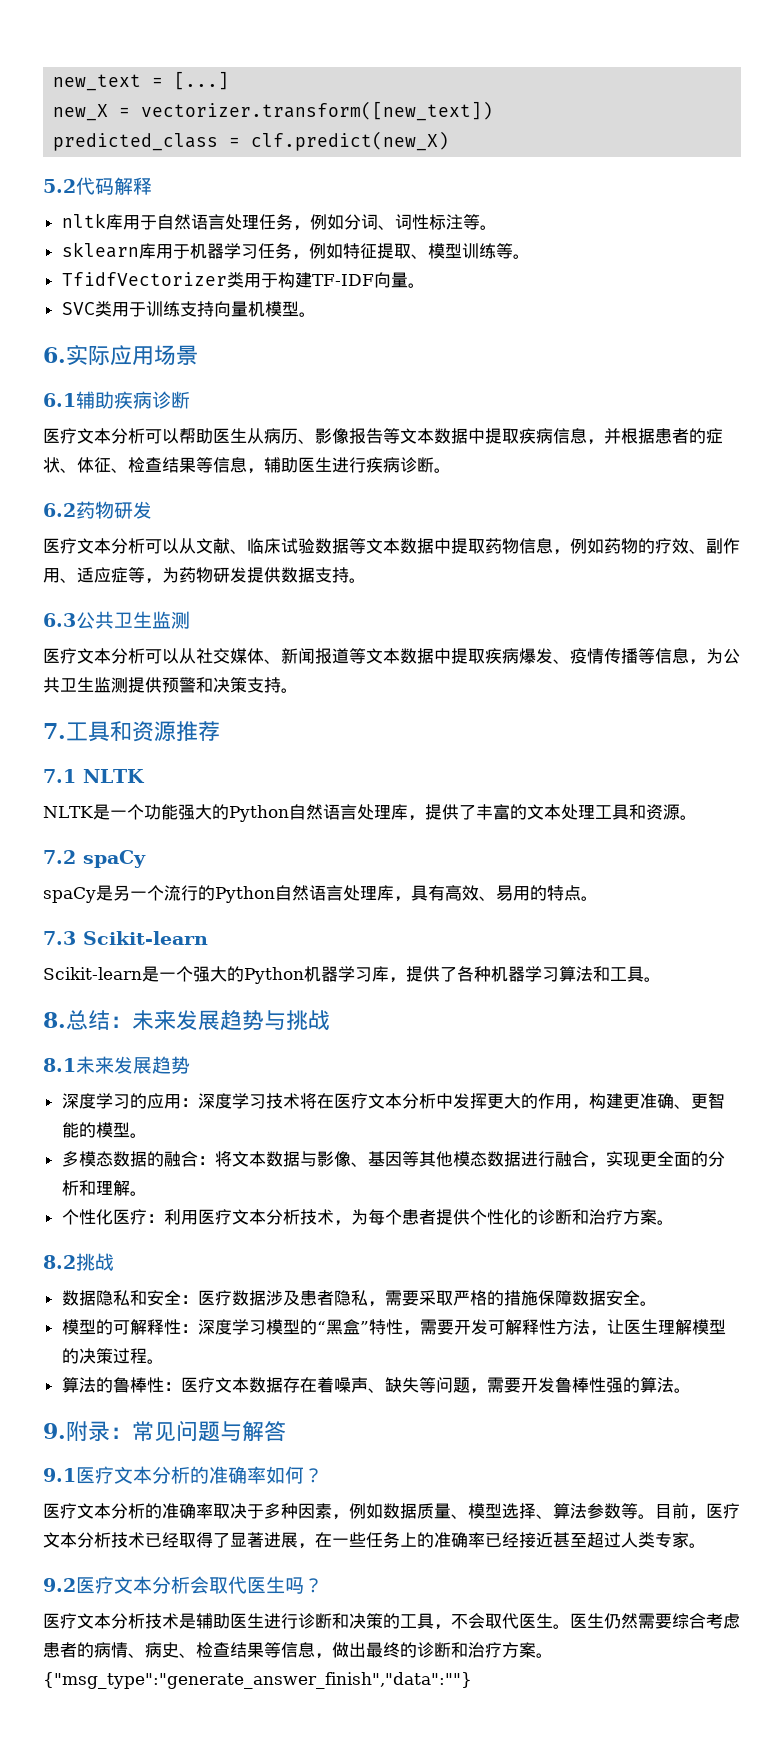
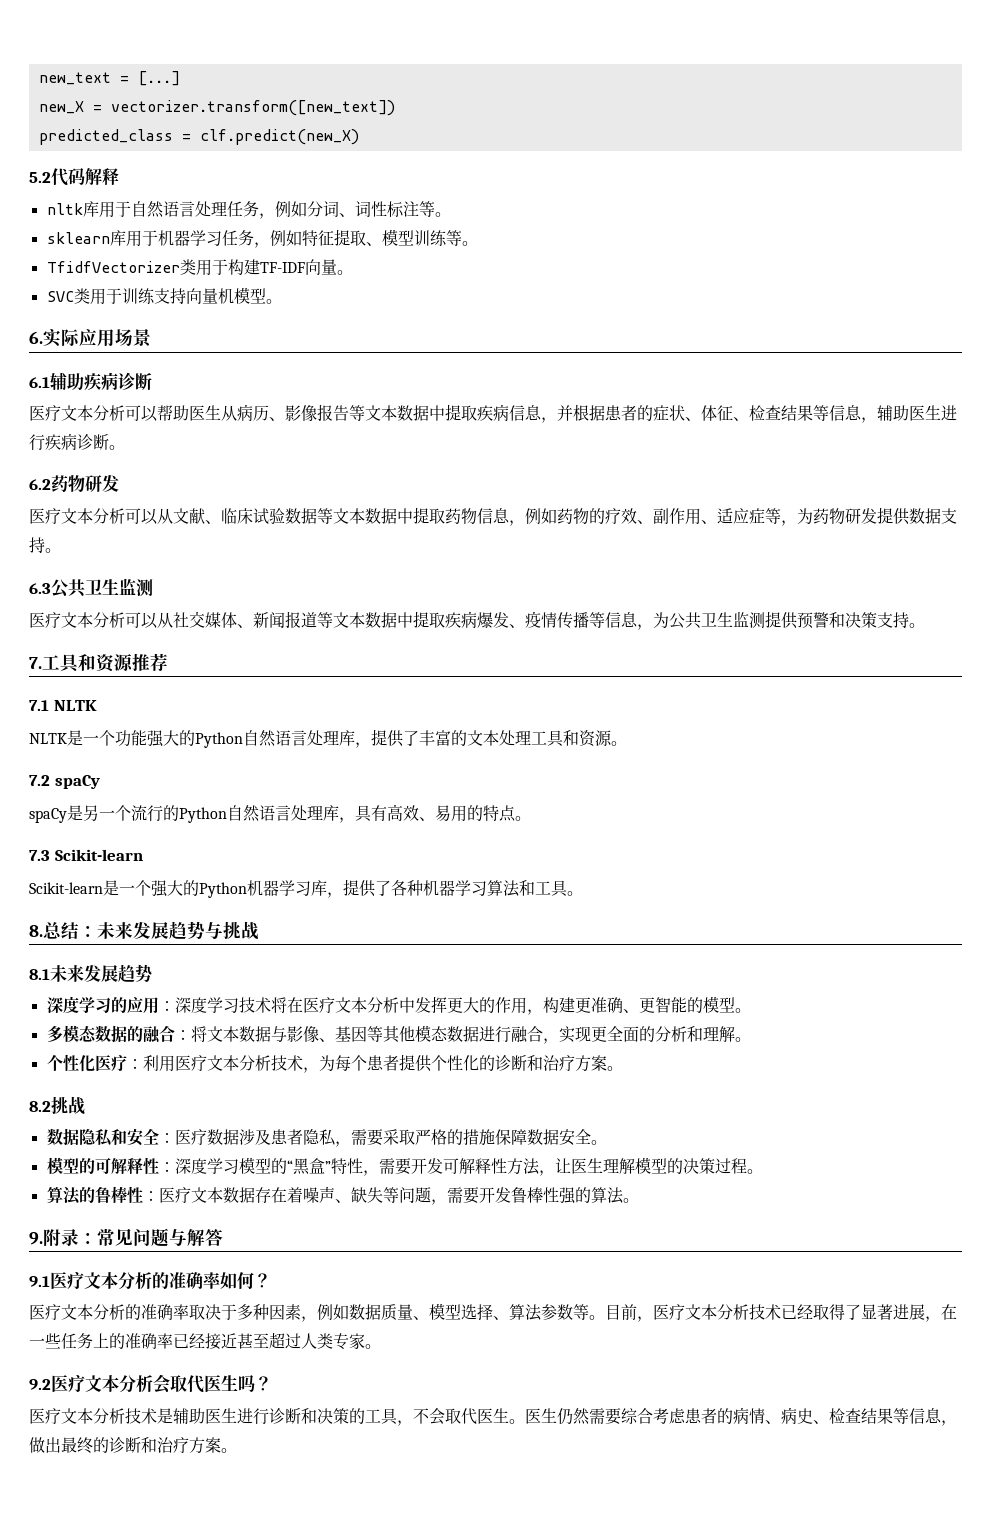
[43,1672,472,1689] {"msg_type":"generate_answer_finish","data":""} -> (237, 1450) none

